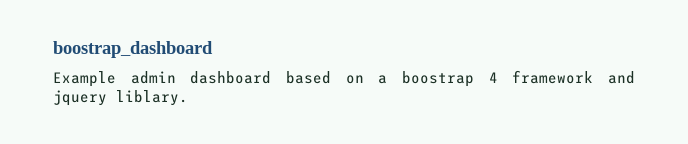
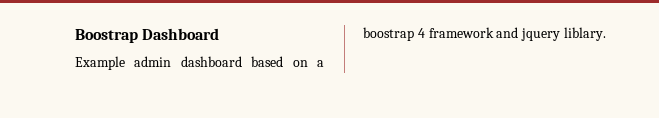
[53,41,213,58] boostrap_dashboard -> [75,28,220,43] Boostrap Dashboard

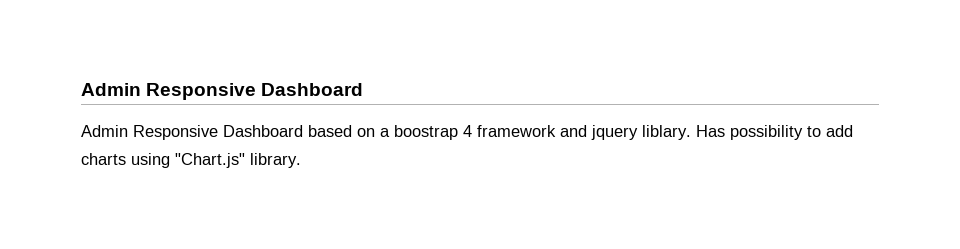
[75,29,138,43] Boostrap -> [81,83,257,100] Admin Responsive
[75,56,242,70] Example admin dashboard -> [81,125,303,140] Admin Responsive Dashboard
(606, 34) none -> [696,125,853,140] [81,153,301,168] Has possibility to add charts using "Chart.js" library.

